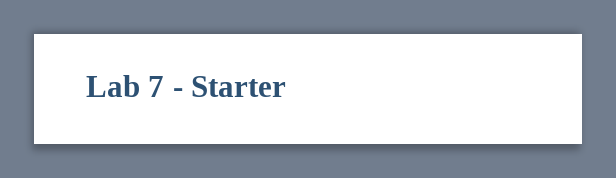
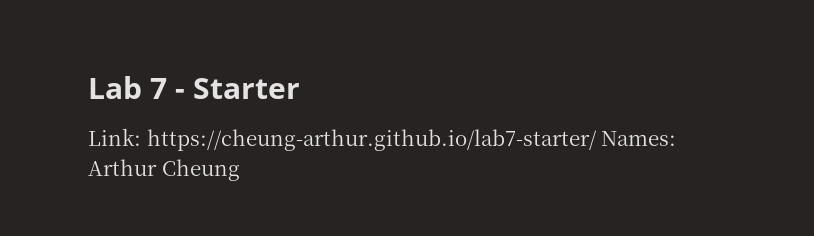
(287, 86) none -> [88,128,677,151] [88,159,240,181] // Link: https://cheung-arthur.github.io/lab7-starter/ Names: Arthur Cheung

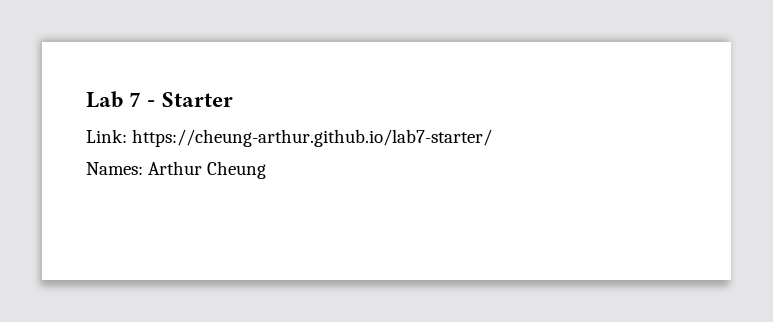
(597, 140) none -> (493, 138) //

